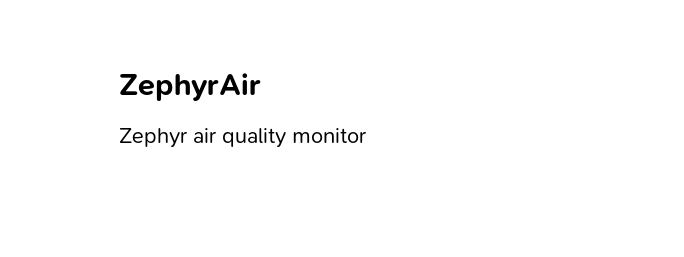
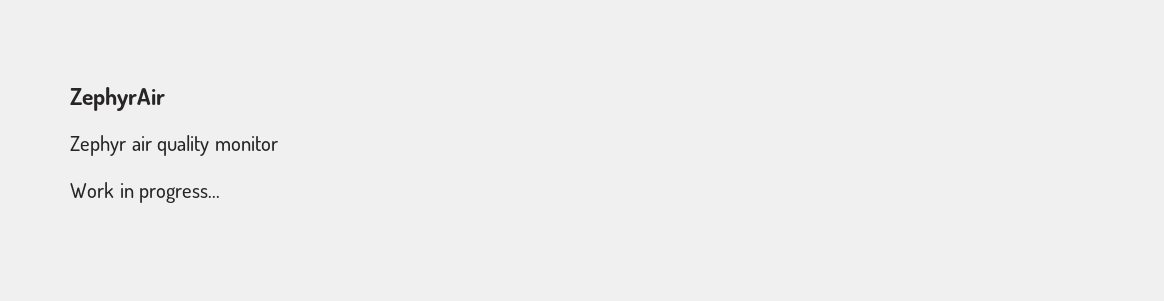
(367, 135) none -> [70,182,221,203] // Work in progress...

